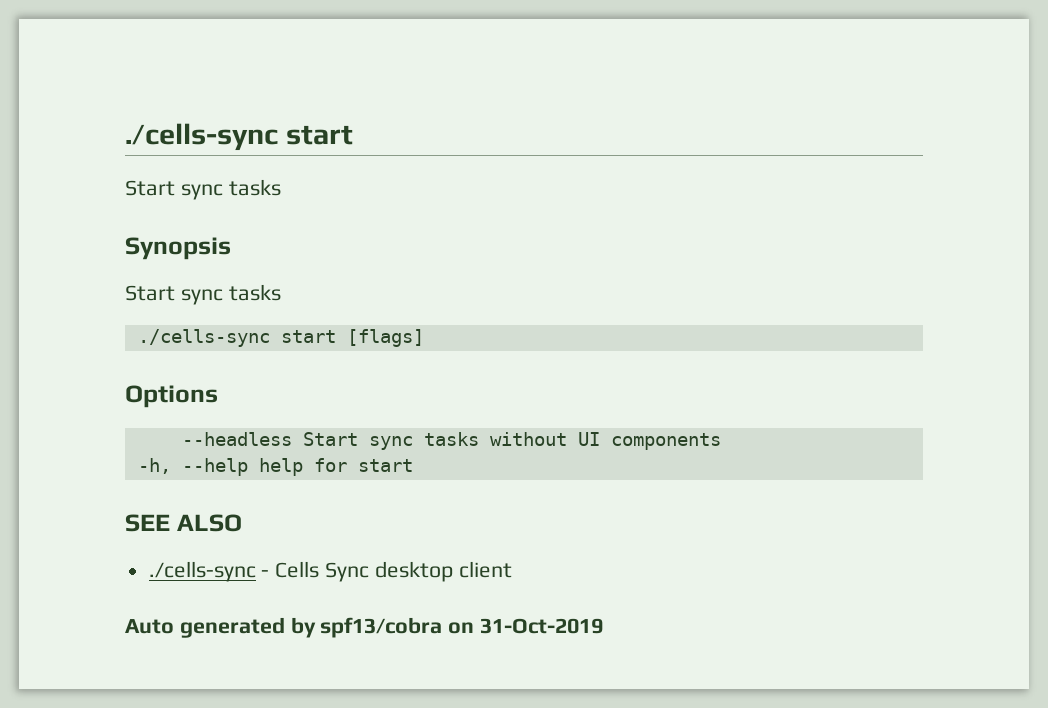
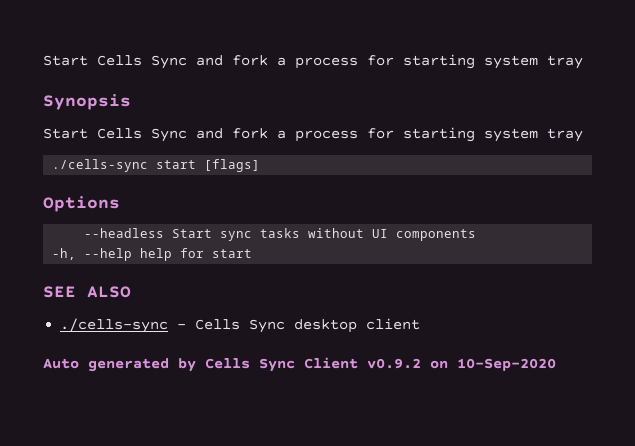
[125,123,353,151] [125,179,281,200] [125,237,231,260] [125,284,281,305] ./cells-sync start // Start sync tasks // Synopsis // Start sync tasks -> [43,54,583,69] [43,94,131,110] [43,127,583,142] Start Cells Sync and fork a process for starting system tray // Synopsis // Start Cells Sync and fork a process for starting system tray
[320,617,604,638] spf13/cobra on 31-Oct-2019 -> [205,357,556,372] Cells Sync Client v0.9.2 on 10-Sep-2020

